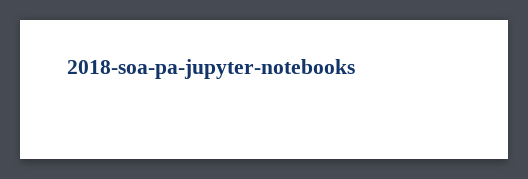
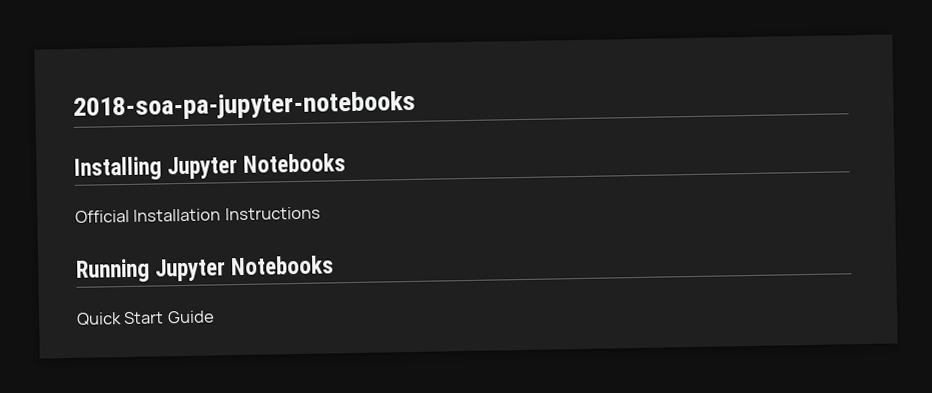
(355, 69) none -> [74,153,347,181] [75,206,321,223] [76,255,335,283] [76,310,215,325] // Installing Jupyter Notebooks // Official Installation Instructions // Running Jupyter Notebooks // Quick Start Guide

